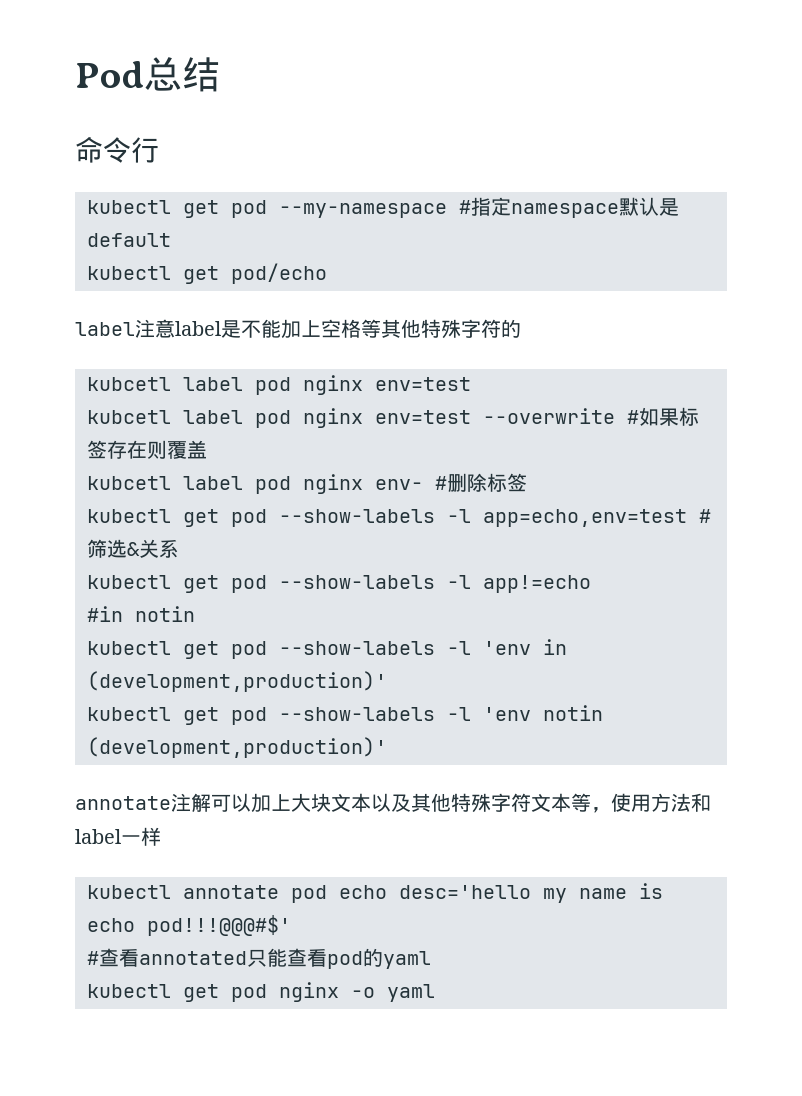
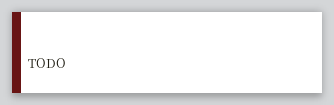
[75,57,220,92] [75,137,159,163] [87,197,679,218] [87,233,171,247] [87,263,327,284] [75,319,521,339] [87,375,471,395] [87,407,699,428] [87,440,207,459] [87,473,527,494] [87,509,711,527] [87,539,179,558] [87,575,591,593] [87,606,195,622] [87,639,567,659] [87,671,387,692] [87,705,603,725] [87,737,387,758] [75,793,711,813] [75,827,161,846] [87,883,663,903] [87,915,291,936] [87,948,431,969] [87,982,435,1002] Pod总结 // 命令行 // kubectl get pod --my-namespace #指定namespace默认是default // kubectl get pod/echo // label注意label是不能加上空格等其他特殊字符的 // kubcetl label pod nginx env=test // kubcetl label pod nginx env=test --overwrite #如果标签存在则覆盖 // kubcetl label pod nginx env- #删除标签 // kubectl get pod --show-labels -l app=echo,env=test #筛选&关系 // kubectl get pod --show-labels -l app!=echo // #in notin // kubectl get pod --show-labels -l 'env in (development,production)' // kubectl get pod --show-labels -l 'env notin (development,production)' // annotate注解可以加上大块文本以及其他特殊字符文本等，使用方法和label一样 // kubectl annotate pod echo desc='hello my name is echo pod!!!@@@#$' // #查看annotated只能查看pod的yaml // kubectl get pod nginx -o yaml -> [28,58,66,68] TODO

